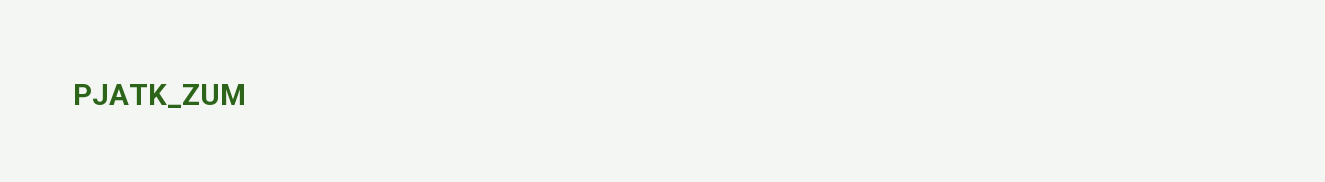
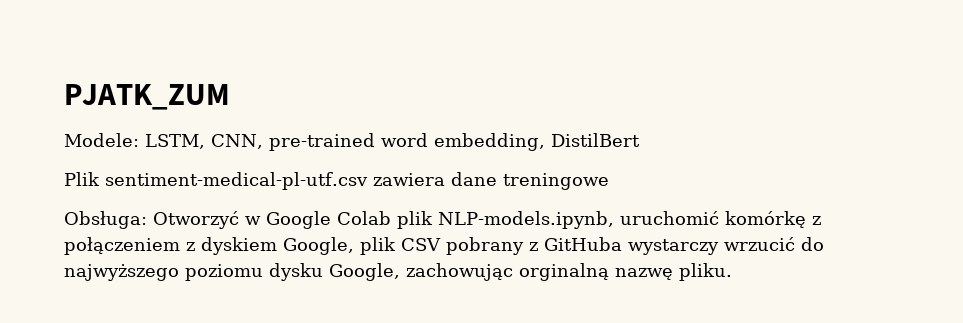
(246, 96) none -> [64,133,640,151] [64,172,609,190] [64,211,821,229] [64,237,824,255] [64,263,732,281] // Modele: LSTM, CNN, pre-trained word embedding, DistilBert // Plik sentiment-medical-pl-utf.csv zawiera dane treningowe // Obsługa: Otworzyć w Google Colab plik NLP-models.ipynb, uruchomić komórkę z połączeniem z dyskiem Google, plik CSV pobrany z GitHuba wystarczy wrzucić do najwyższego poziomu dysku Google, zachowując orginalną nazwę pliku.

